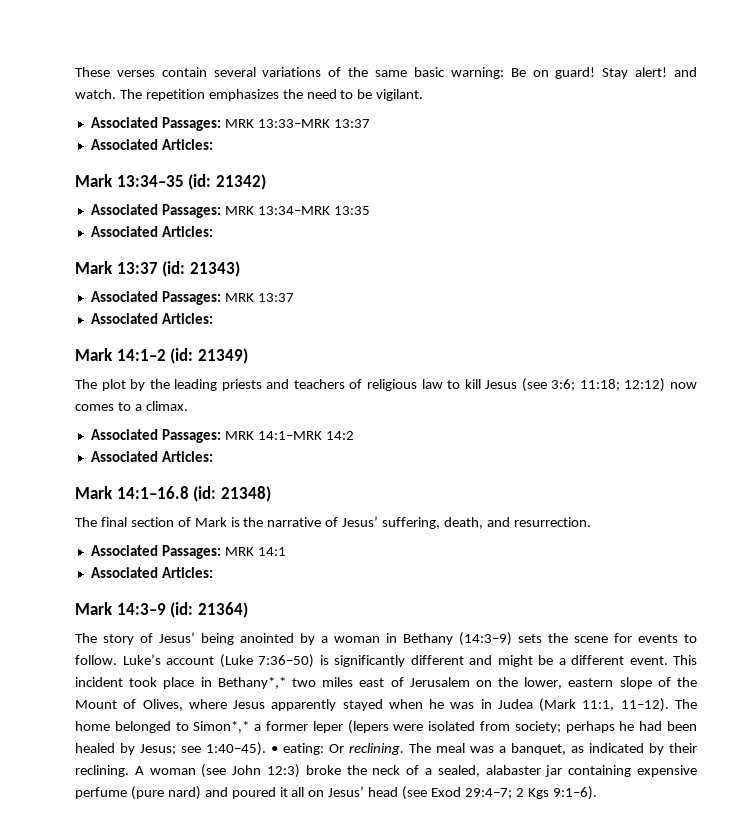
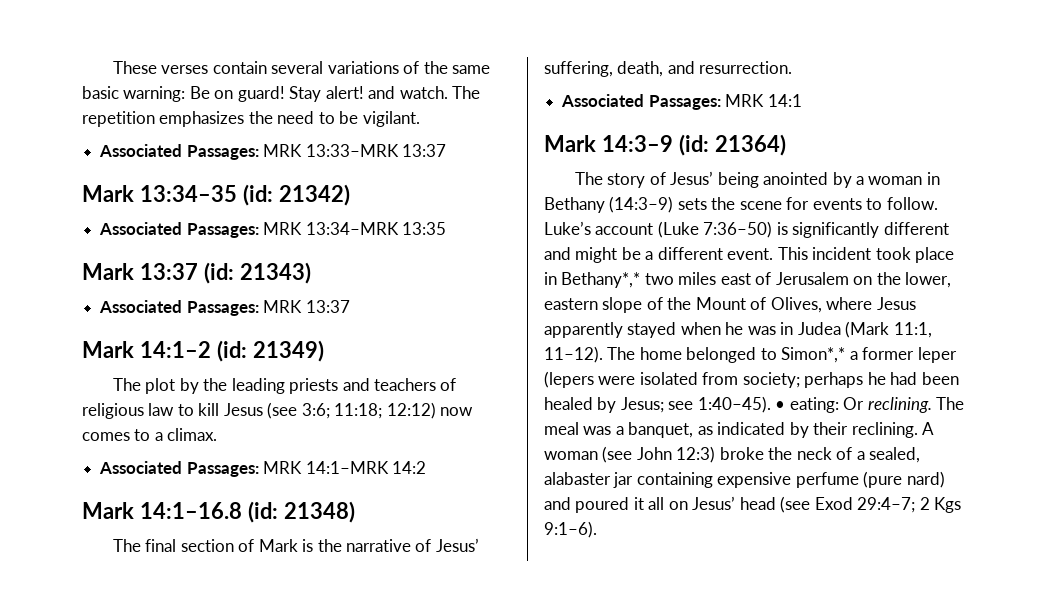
[90,139,213,150] // Associated Articles: -> (446, 150) none
[90,226,213,237] // Associated Articles: -> (446, 228) none
[90,313,213,324] // Associated Articles: -> (350, 306) none
[90,451,213,462] // Associated Articles: -> (426, 467) none
[90,567,213,578] // Associated Articles: -> (802, 100) none

